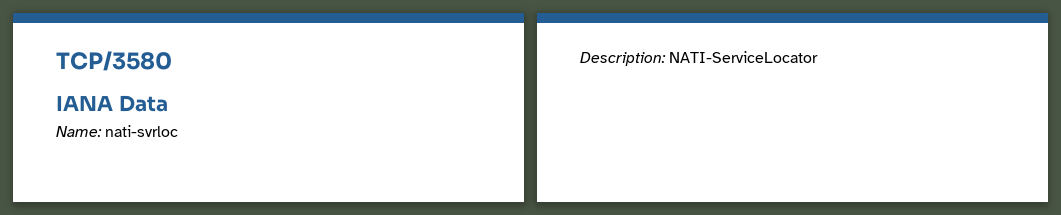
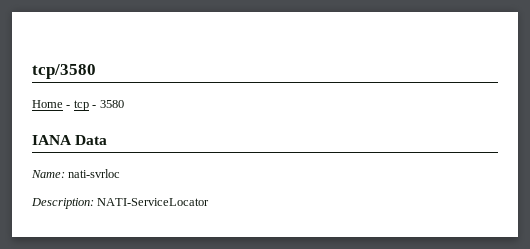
[56,51,172,71] TCP/3580 -> [32,64,96,79] [32,100,124,111] tcp/3580 // Home - tcp - 3580

